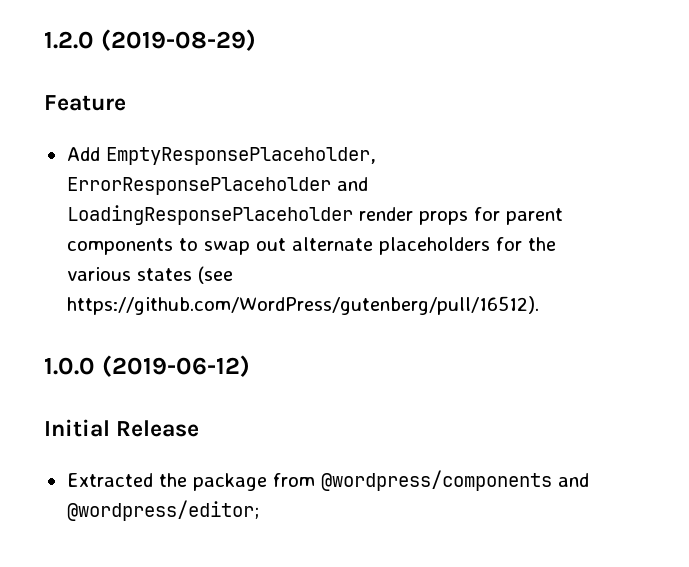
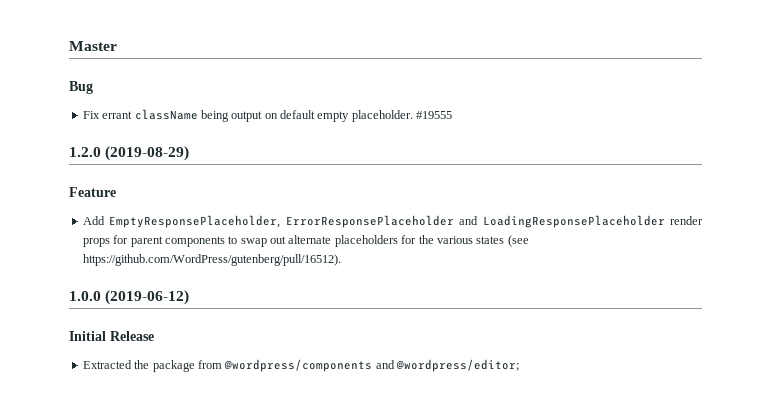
(44, 40) none -> [69,41,117,51] [69,81,93,94] [82,109,453,122] Master // Bug // Fix errant className being output on default empty placeholder. #19555 //

